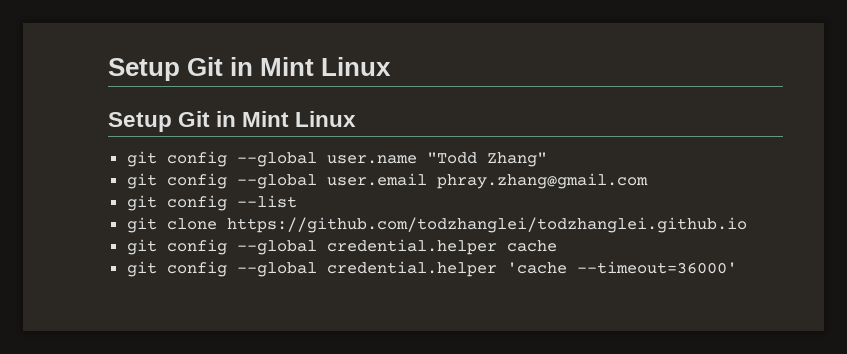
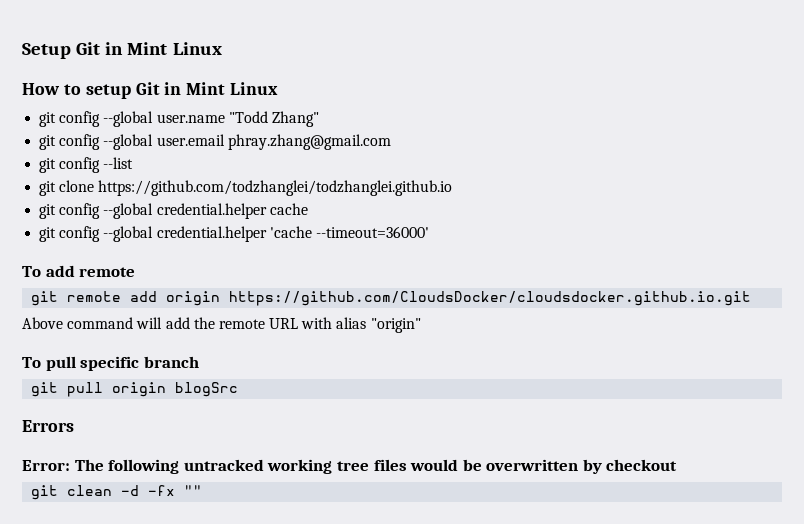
[108,57,392,81] [108,112,172,132] Setup Git in Mint Linux // Setup -> [22,42,222,59] [22,83,131,99] Setup Git in Mint Linux // How to setup
(737, 267) none -> [22,265,136,277] [31,291,752,306] [22,317,421,333] [22,356,199,371] [31,382,239,397] [22,420,74,432] [22,459,678,474] [31,485,203,500] // To add remote // git remote add origin https://github.com/CloudsDocker/cloudsdocker.github.io.git // Above command will add the remote URL with alias "origin" // To pull specific branch // git pull origin blogSrc // Errors // Error: The following untracked working tree files would be overwritten by checkout // git clean -d -fx ""

